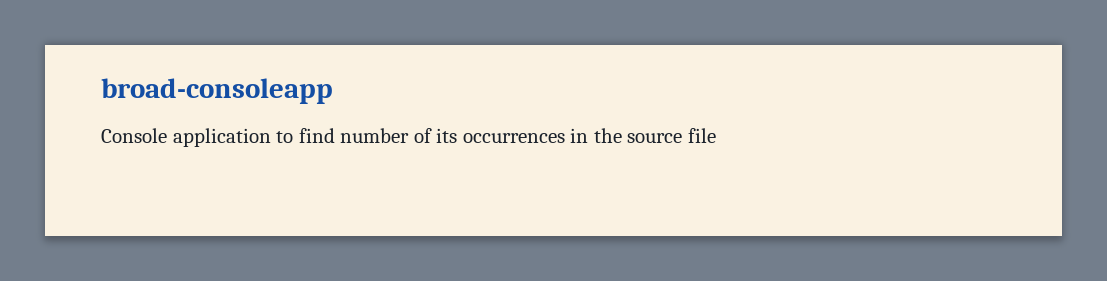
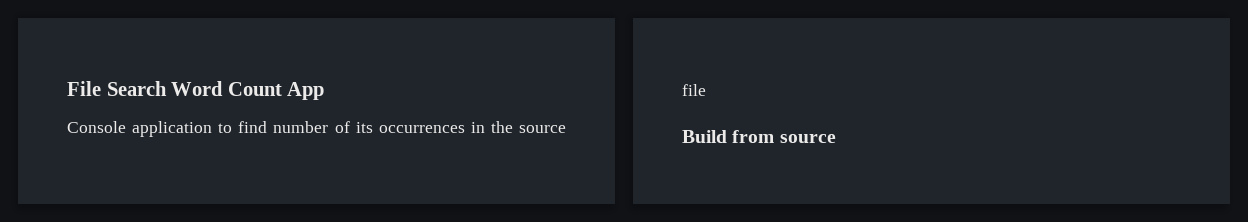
[101,78,333,104] broad-consoleapp -> [67,81,325,100] File Search Word Count App
(716, 135) none -> [682,130,836,143] // Build from source

